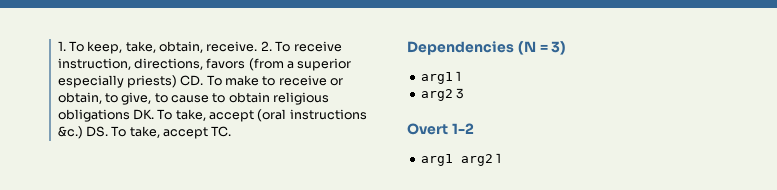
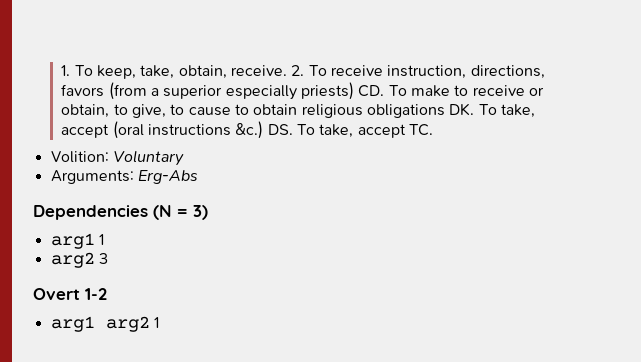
(232, 131) none -> [50,150,184,166] [50,170,198,184] // Volition: Voluntary // Arguments: Erg-Abs

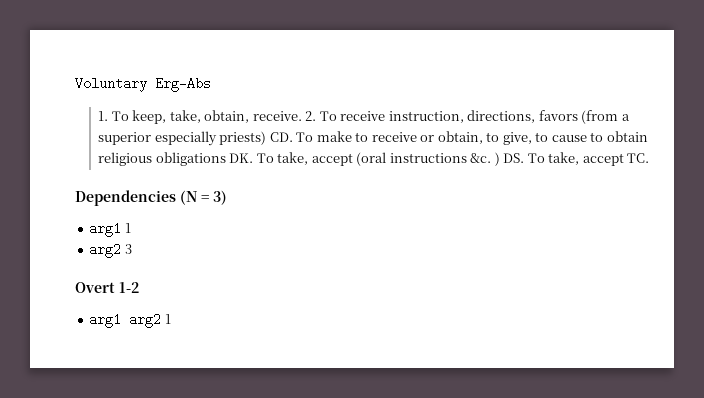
(61, 70) none -> [75,77,211,92] Voluntary Erg-Abs //
[235,121,264,139] &c.) -> [470,152,500,166] &c. )
[50,150,184,166] [50,170,198,184] // Volition: Voluntary // Arguments: Erg-Abs -> (650, 158) none

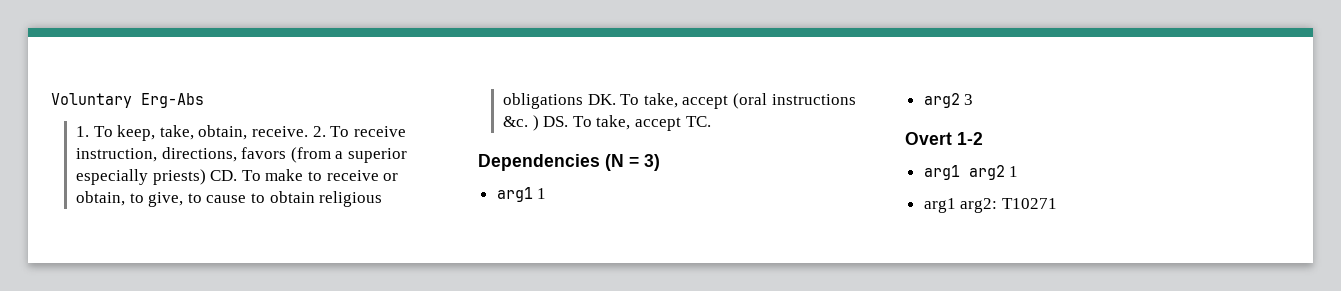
(171, 319) none -> [923,198,1057,213] // arg1 arg2: T10271

